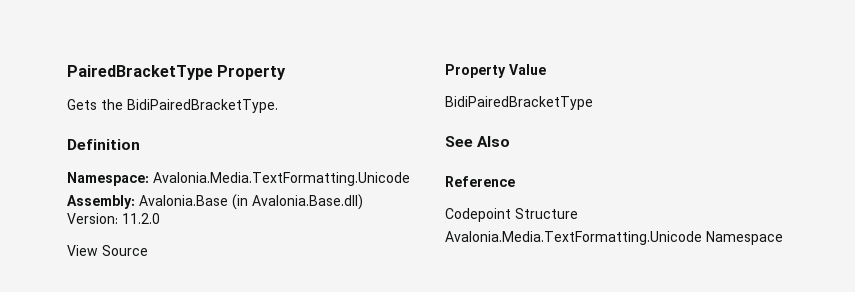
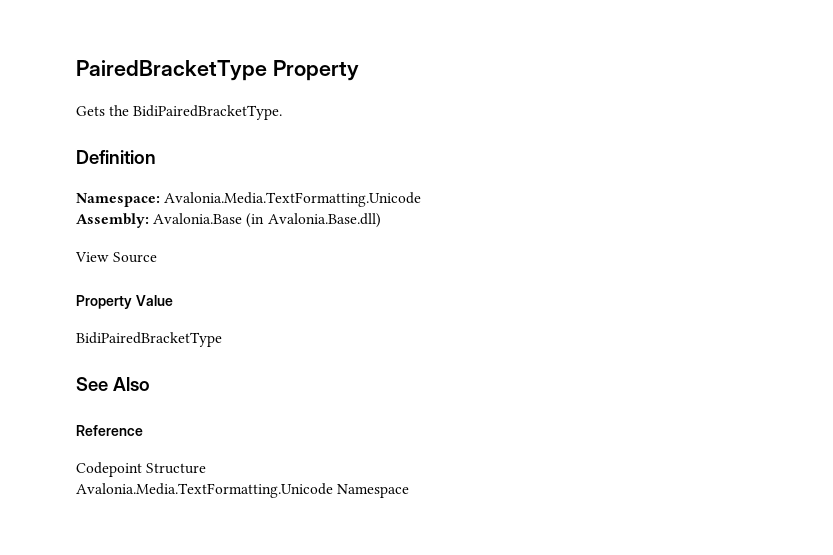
[67,213,160,224] Version: 11.2.0 -> (381, 220) none

